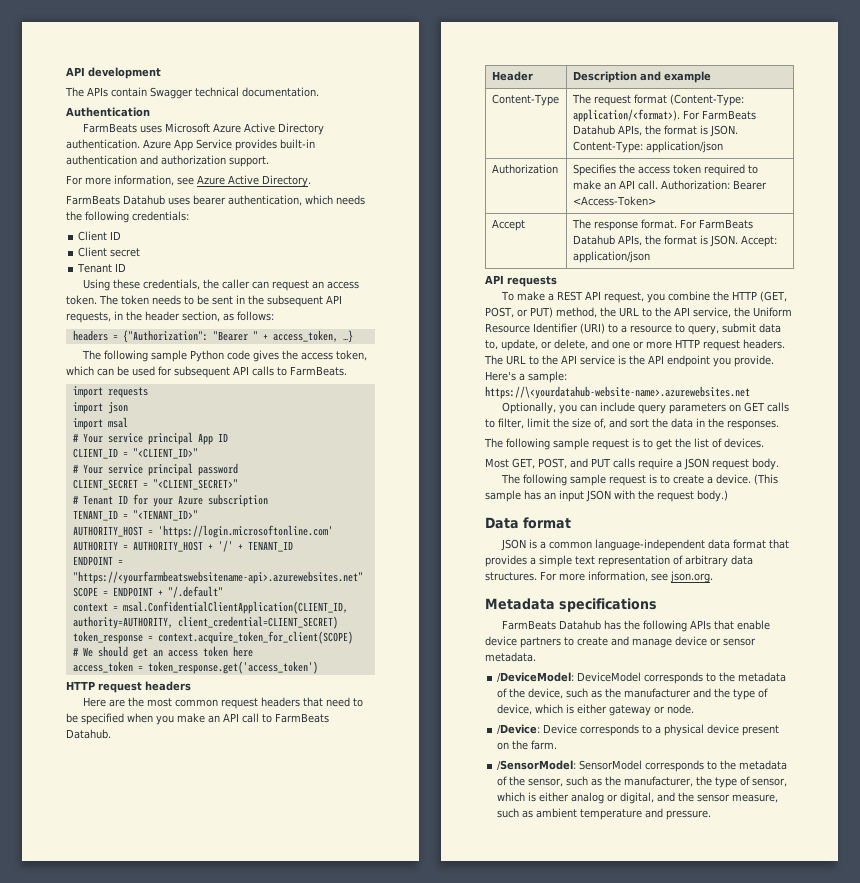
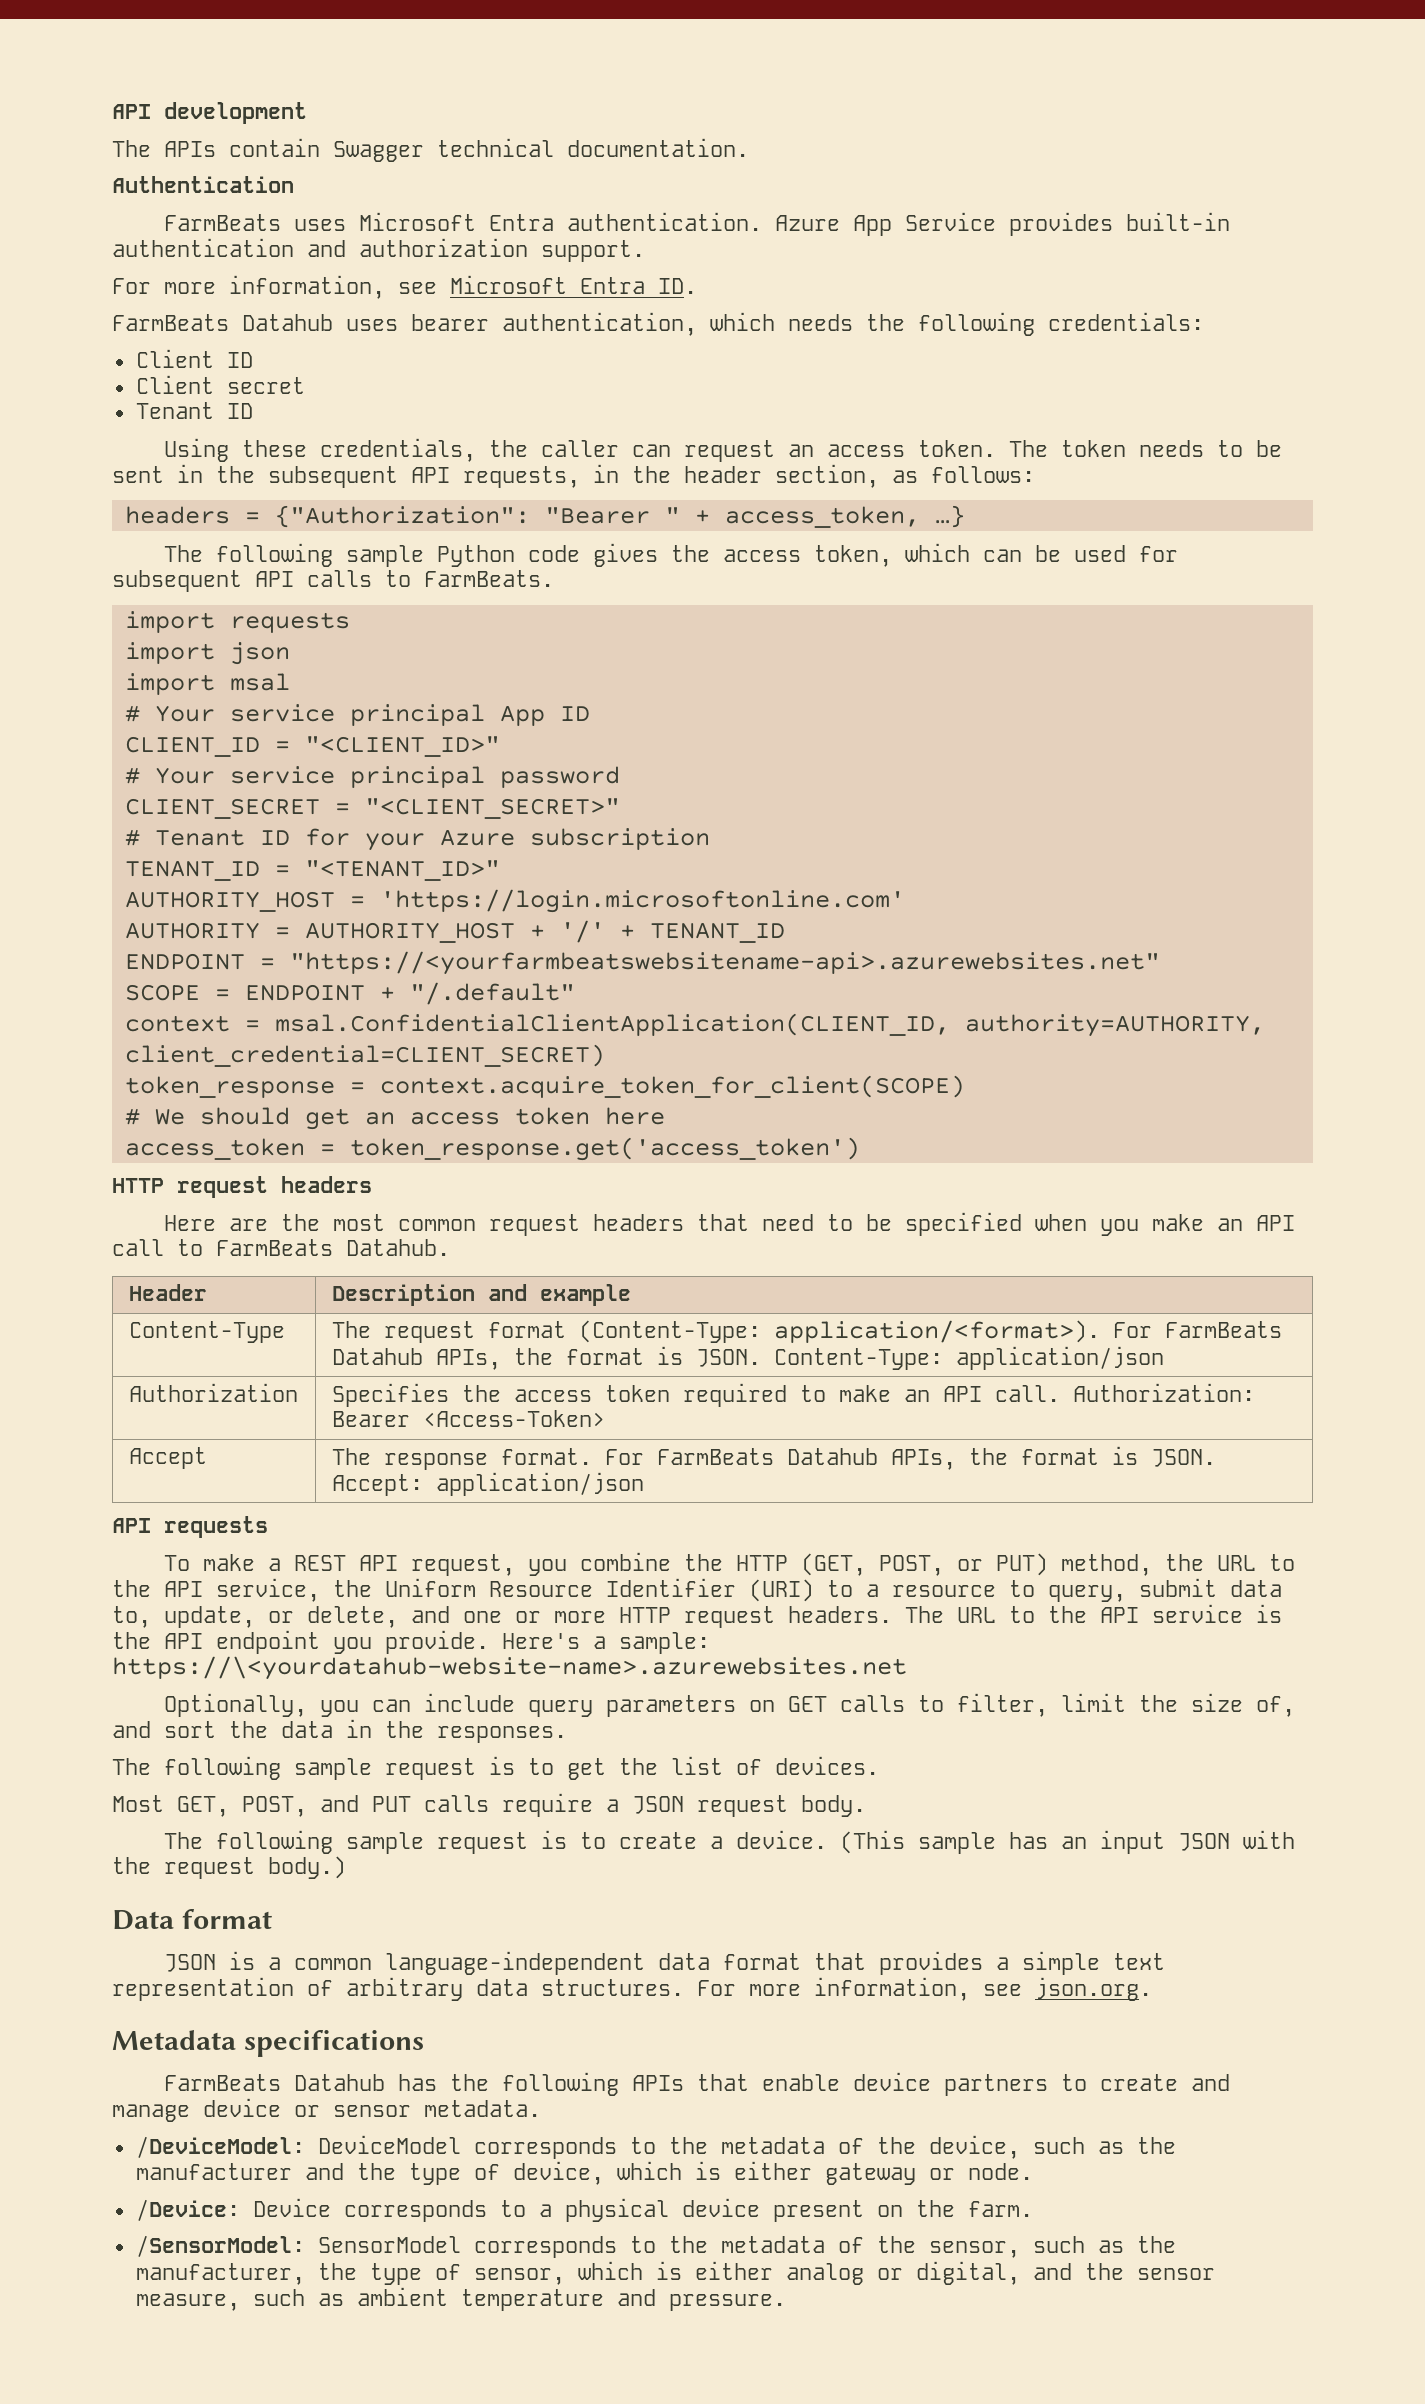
[213,123,325,135] Azure Active Directory -> [488,214,554,231] Entra
[197,175,311,187] Azure Active Directory. -> [450,275,697,294] Microsoft Entra ID.

